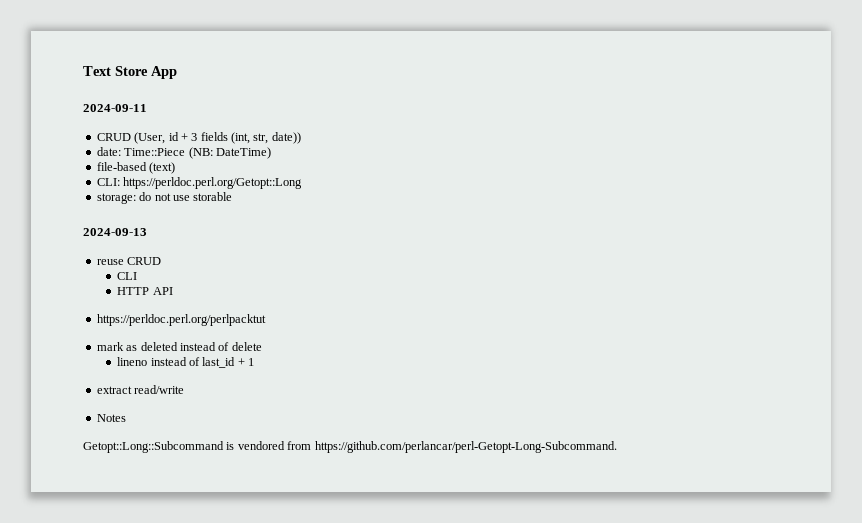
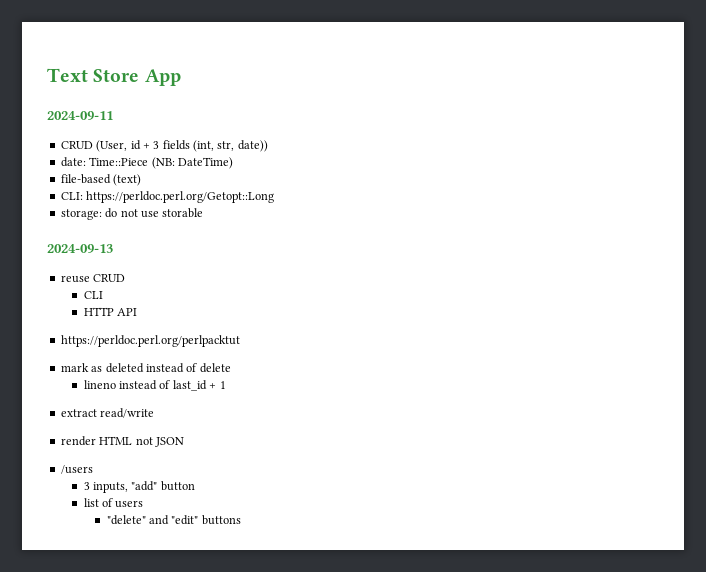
[96,414,126,422] [83,441,617,453] Notes // Getopt::Long::Subcommand is vendored from https://github.com/perlancar/perl-Getopt-Long-Subcommand. -> [60,436,184,447] [60,465,93,474] [83,481,195,493] [83,498,144,508] [106,515,241,525] render HTML not JSON // /users // 3 inputs, "add" button // list of users // "delete" and "edit" buttons

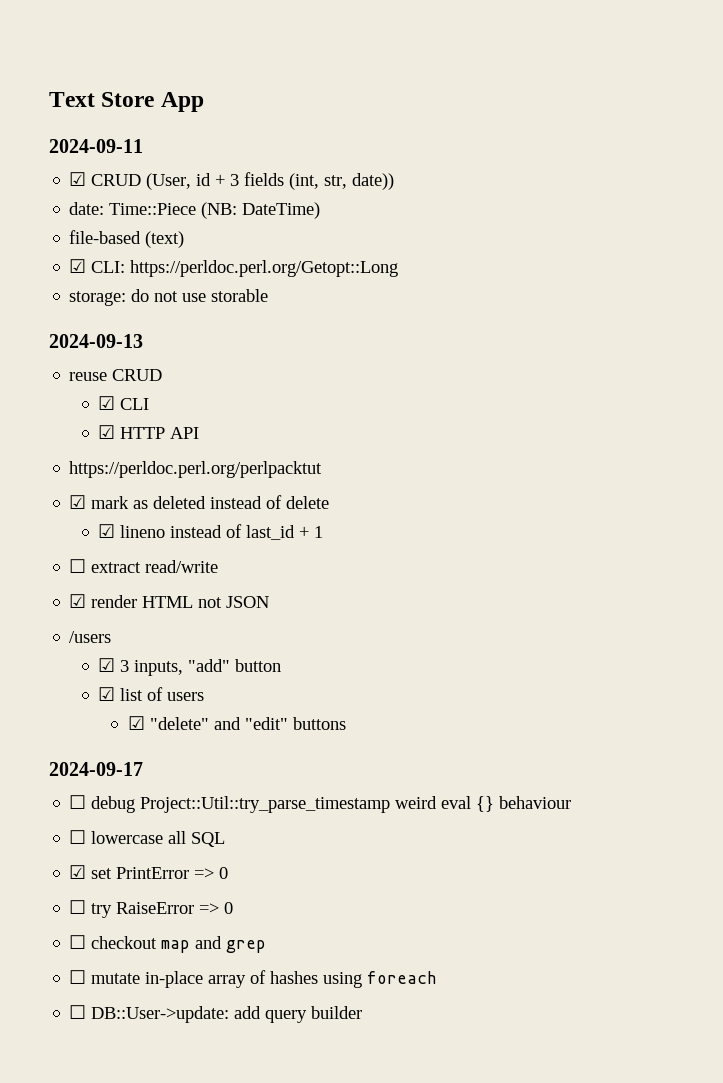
(113, 115) none -> [69,172,87,186] ☑
(142, 180) none -> [69,259,87,273] ☑
(126, 278) none -> [98,396,116,410] ☑
(103, 295) none -> [98,425,116,439] ☑
(240, 341) none -> [69,495,87,509] ☑
(231, 368) none -> [98,524,116,538] ☑
(226, 385) none -> [69,559,87,573] ☐
(155, 413) none -> [69,594,87,608] ☑
(93, 469) none -> [98,658,116,672] ☑
(195, 486) none -> [98,687,116,701] ☑
(144, 504) none -> [127,716,145,730] ☑
(241, 520) none -> [49,762,143,776] [69,795,572,813] [69,830,226,847] [69,865,229,879] [69,900,234,918] [69,935,267,953] [69,970,438,988] [69,1005,363,1023] // 2024-09-17 // ☐ debug Project::Util::try_parse_timestamp weird eval {} behaviour // ☐ lowercase all SQL // ☑ set PrintError => 0 // ☐ try RaiseError => 0 // ☐ checkout map and grep // ☐ mutate in-place array of hashes using foreach // ☐ DB::User->update: add query builder

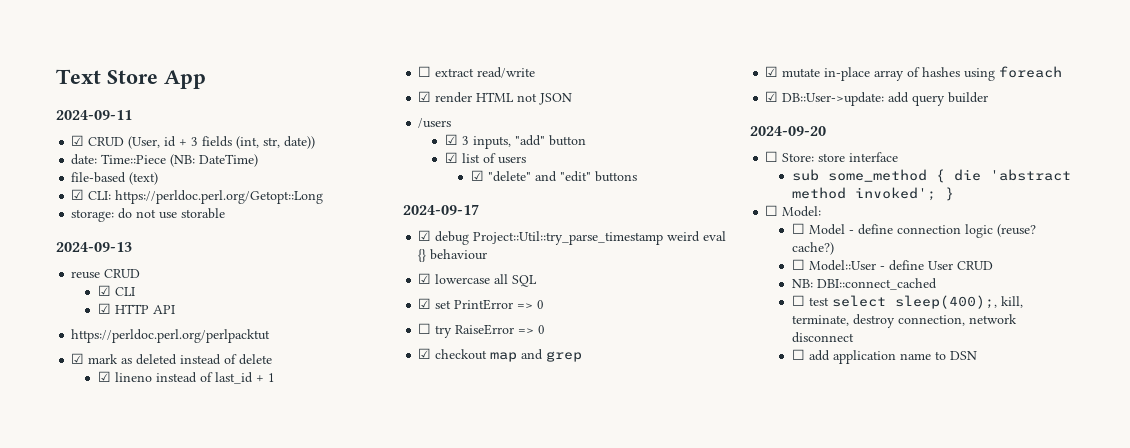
[69,795,87,809] ☐ -> [418,230,432,241] ☑
[69,830,87,844] ☐ -> [418,273,432,284] ☑
[69,935,87,949] ☐ -> [418,348,432,359] ☑
[69,970,87,984] ☐ -> [765,66,779,77] ☑
[69,1005,87,1019] ☐ -> [765,91,779,102] ☑
(363, 1012) none -> [750,126,826,136] [765,151,899,162] [791,169,1071,183] [791,187,954,201] [765,205,822,217] [791,223,1036,238] [791,242,834,255] [791,259,993,271] [791,278,937,290] [791,295,1023,309] [791,314,1017,328] [791,332,854,343] [791,349,977,364] // 2024-09-20 // ☐ Store: store interface // sub some_method { die 'abstract method invoked'; } // ☐ Model: // ☐ Model - define connection logic (reuse? cache?) // ☐ Model::User - define User CRUD // NB: DBI::connect_cached // ☐ test select sleep(400);, kill, terminate, destroy connection, network disconnect // ☐ add application name to DSN

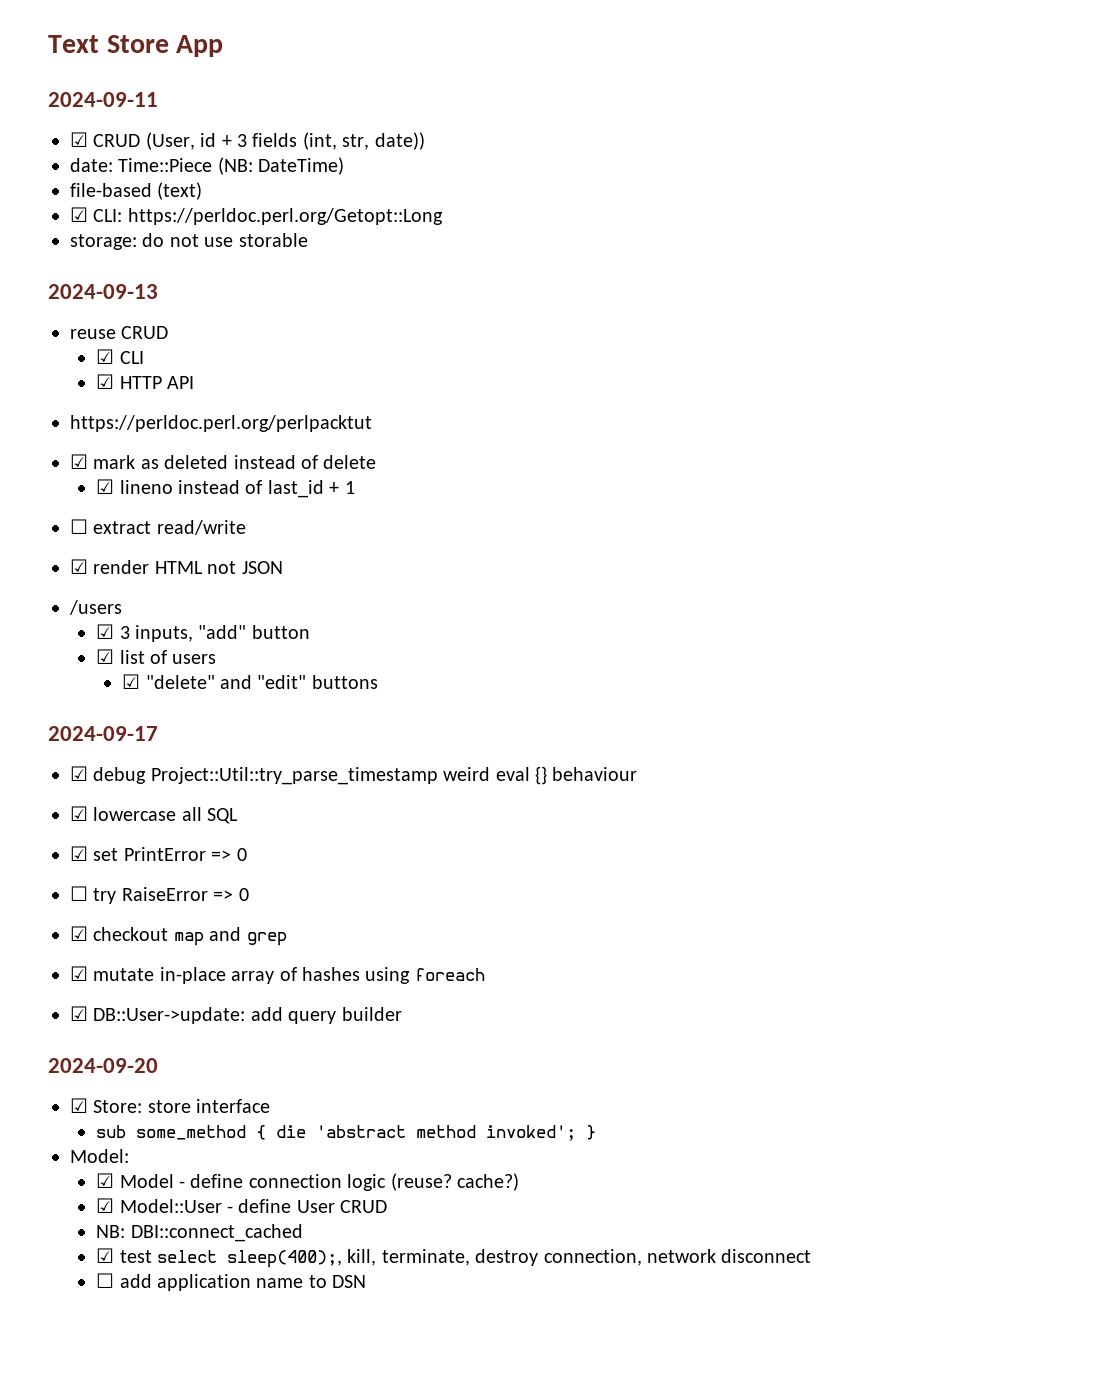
[765,151,779,162] ☐ -> [70,1098,88,1113] ☑
[765,205,779,216] ☐ -> (597, 1132) none
[791,223,805,234] ☐ -> [96,1173,115,1188] ☑
[791,259,805,270] ☐ -> [96,1198,115,1213] ☑
[791,295,805,306] ☐ -> [96,1248,115,1263] ☑

